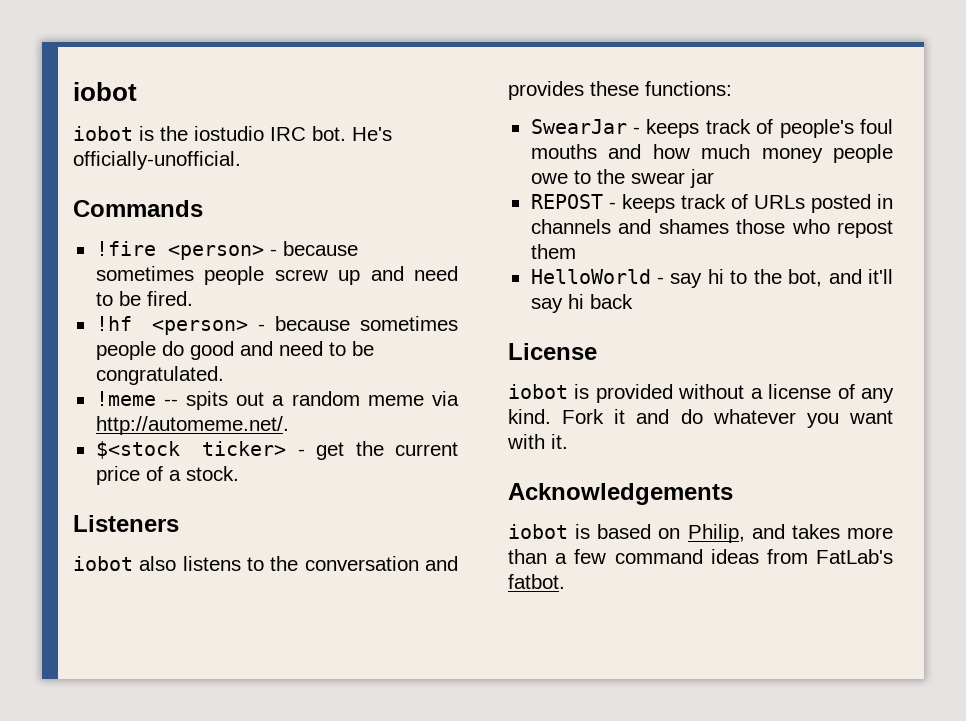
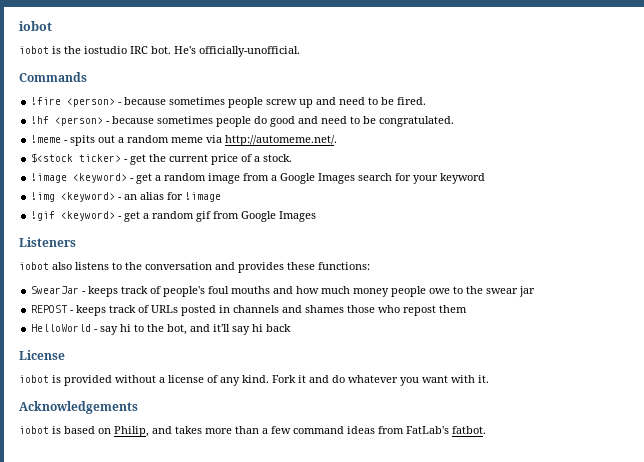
[163,399,178,406] -- -> [64,140,69,143] -
(239, 473) none -> [31,173,486,184] [31,192,222,202] [31,211,317,222] // !image <keyword> - get a random image from a Google Images search for your keyword // !img <keyword> - an alias for !image // !gif <keyword> - get a random gif from Google Images

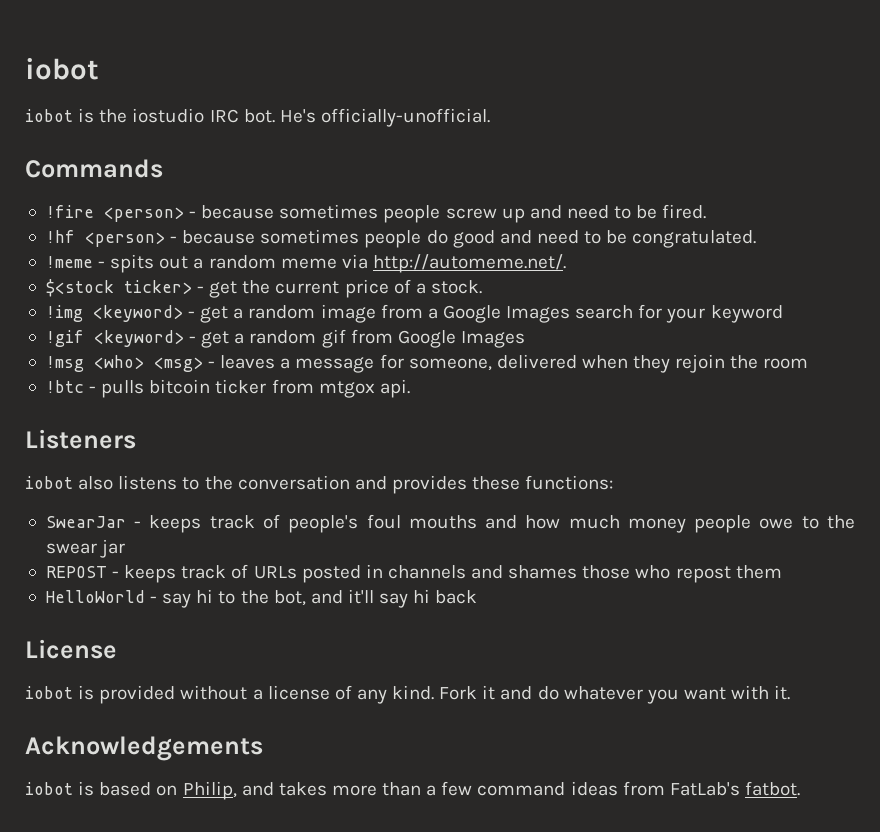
[31,173,68,183] !image -> [45,305,83,322] !img
[31,192,222,202] // !img <keyword> - an alias for !image -> (783, 314) none
(317, 216) none -> [45,354,809,373] [45,379,410,398] // !msg <who> <msg> - leaves a message for someone, delivered when they rejoin the room // !btc - pulls bitcoin ticker from mtgox api.

